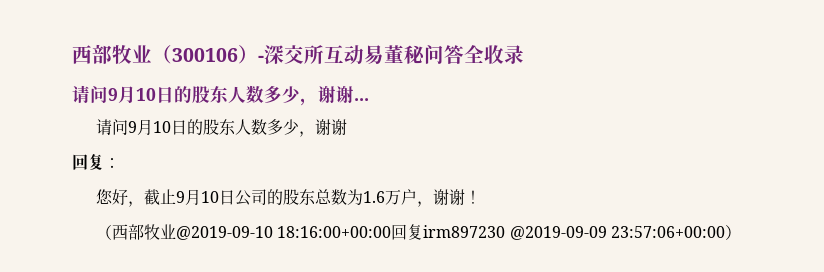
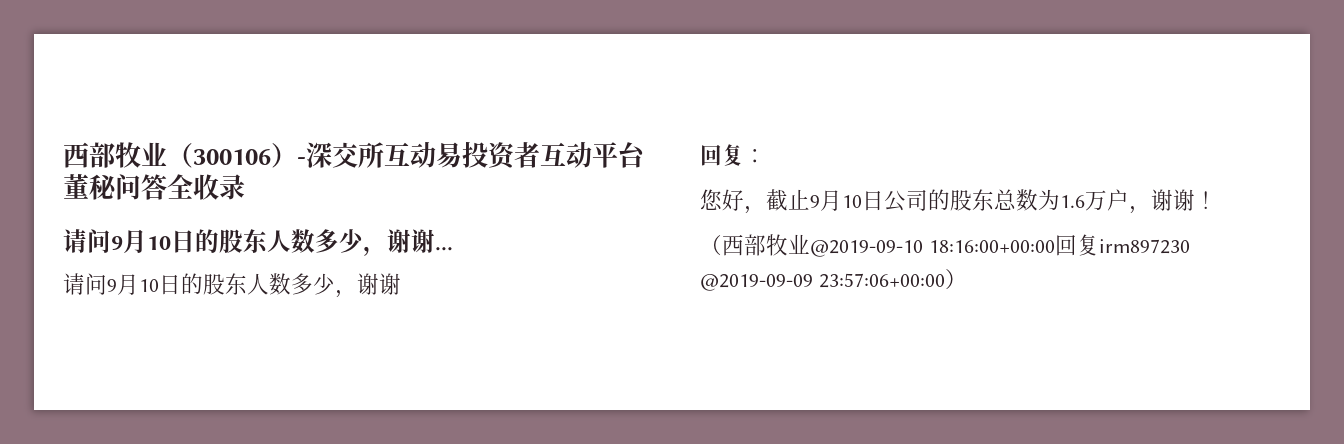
(384, 55) none -> [462,141,645,170] 投资者互动平台

